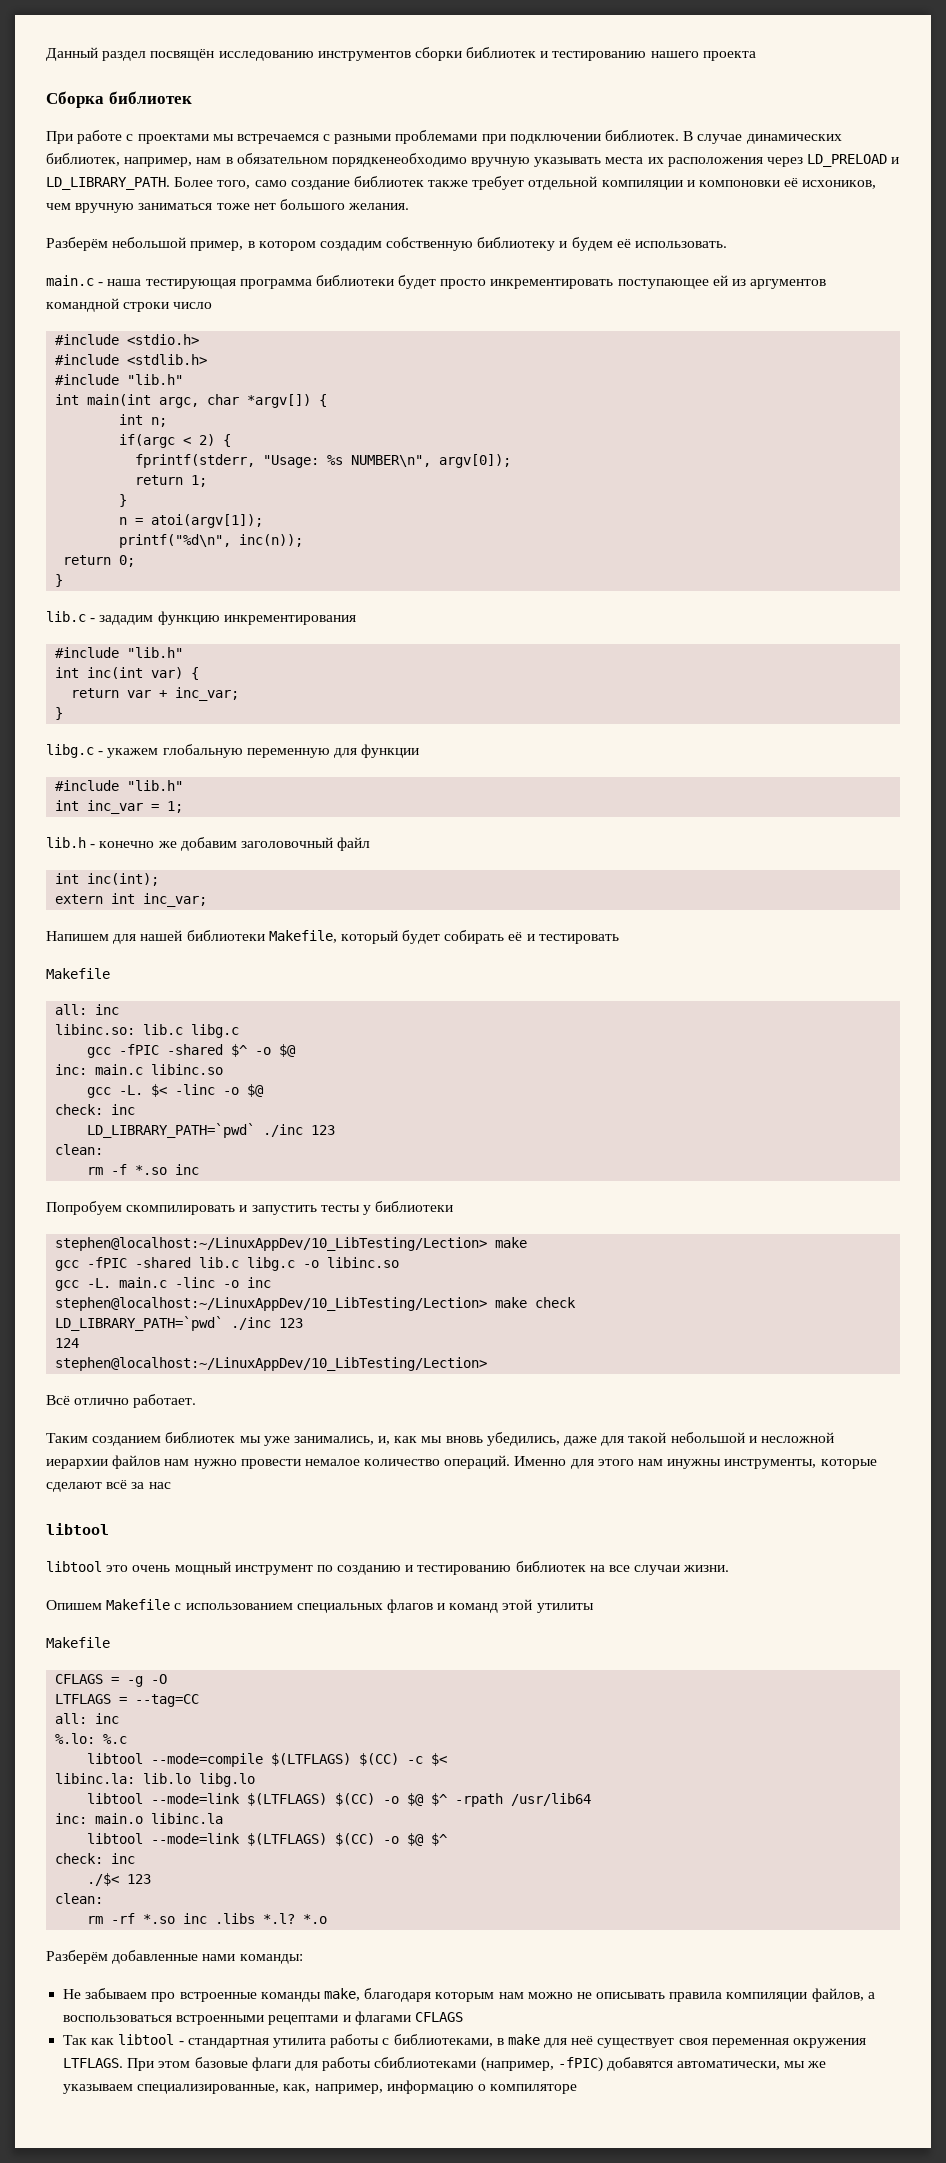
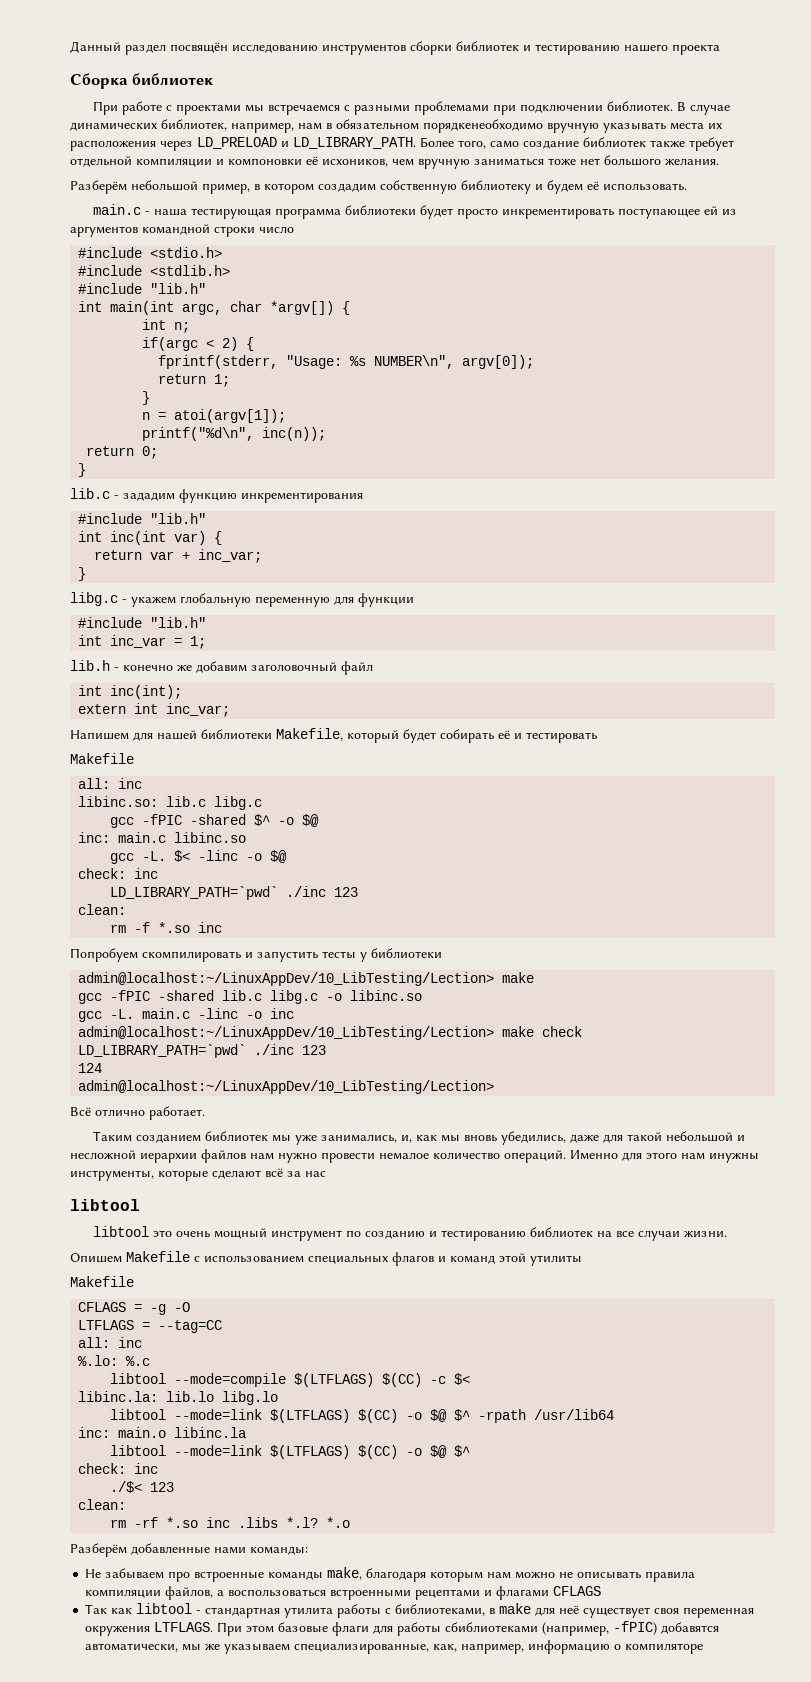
[55,1237,488,1251] stephen@localhost:~/LinuxAppDev/10_LibTesting/Lection> -> [78,972,495,986] admin@localhost:~/LinuxAppDev/10_LibTesting/Lection>
[55,1297,488,1311] stephen@localhost:~/LinuxAppDev/10_LibTesting/Lection> -> [78,1026,495,1040] admin@localhost:~/LinuxAppDev/10_LibTesting/Lection>
[55,1357,488,1371] stephen@localhost:~/LinuxAppDev/10_LibTesting/Lection> -> [78,1080,495,1094] admin@localhost:~/LinuxAppDev/10_LibTesting/Lection>

